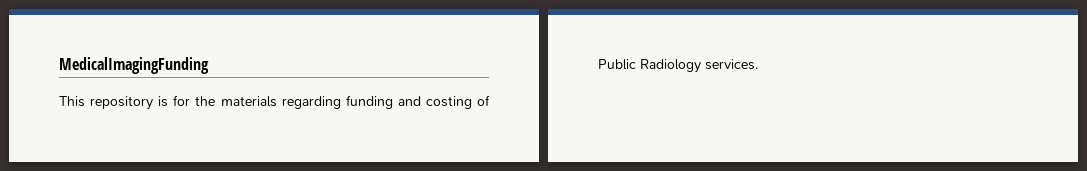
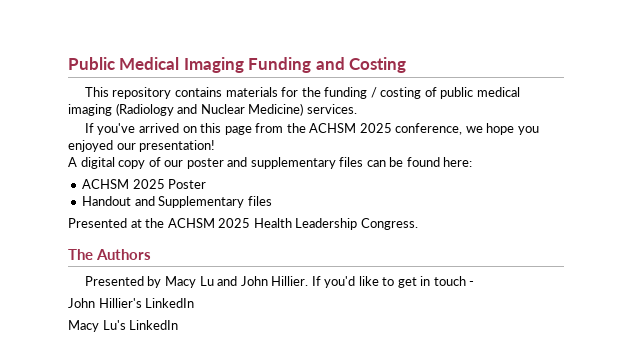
[59,57,209,74] [59,95,491,110] [598,59,758,73] MedicalImagingFunding // This repository is for the materials regarding funding and costing of Public Radiology services. -> [68,57,407,73] [84,87,520,99] [68,103,357,116] [84,123,539,135] [68,140,216,152] [68,157,473,169] [82,179,207,189] [82,196,272,208] [68,218,418,230] [68,249,152,260] [84,276,475,288] [68,298,195,308] [68,320,179,332] Public Medical Imaging Funding and Costing // This repository contains materials for the funding / costing of public medical imaging (Radiology and Nuclear Medicine) services. // If you've arrived on this page from the ACHSM 2025 conference, we hope you enjoyed our presentation! // A digital copy of our poster and supplementary files can be found here: // ACHSM 2025 Poster // Handout and Supplementary files // Presented at the ACHSM 2025 Health Leadership Congress. // The Authors // Presented by Macy Lu and John Hillier. If you'd like to get in touch - // John Hillier's LinkedIn // Macy Lu's LinkedIn

